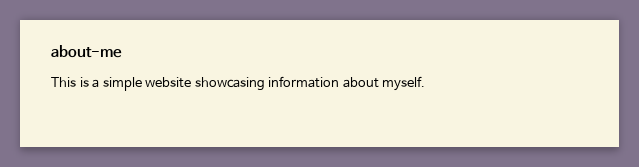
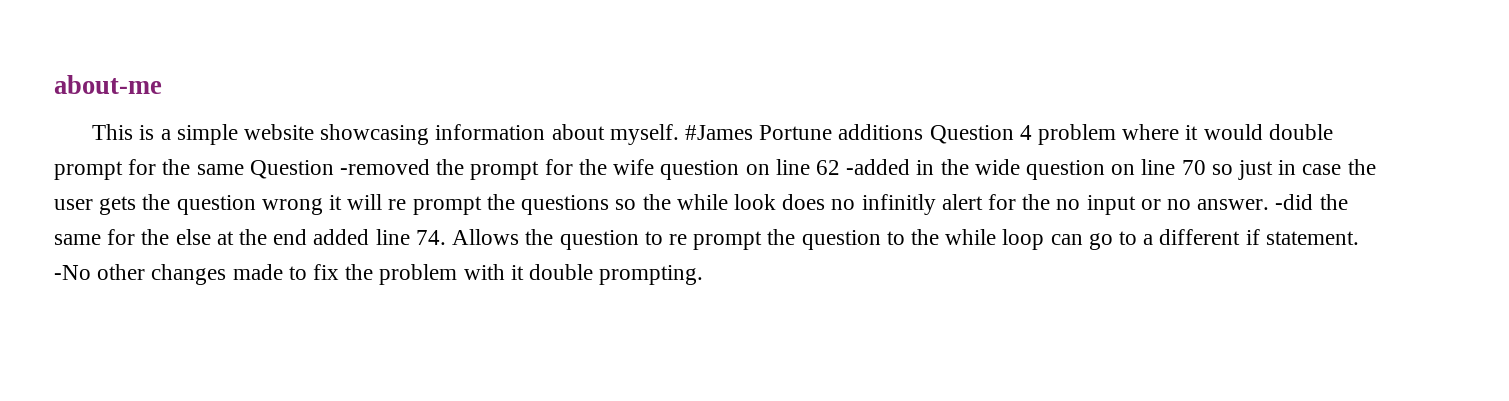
(426, 83) none -> [684,124,1333,145] [54,159,1376,180] [54,194,1348,215] [54,229,1359,250] [54,264,704,285] #James Portune additions Question 4 problem where it would double prompt for the same Question -removed the prompt for the wife question on line 62 -added in the wide question on line 70 so just in case the user gets the question wrong it will re prompt the questions so the while look does no infinitly alert for the no input or no answer. -did the same for the else at the end added line 74. Allows the question to re prompt the question to the while loop can go to a different if statement. -No other changes made to fix the problem with it double prompting.

